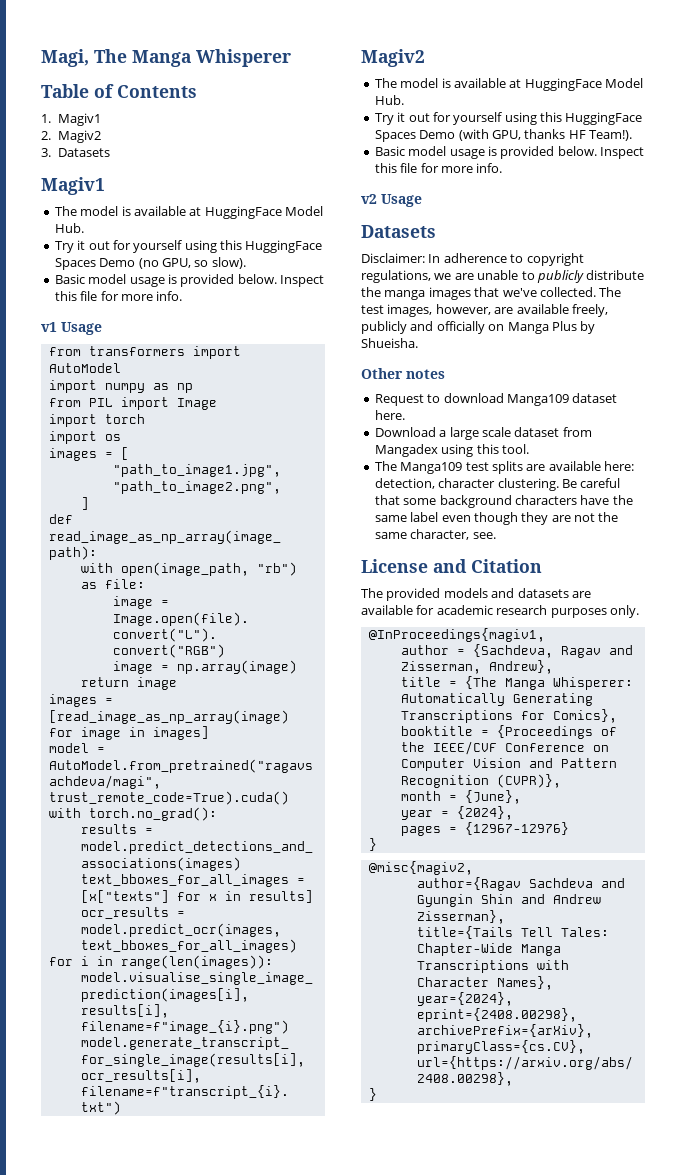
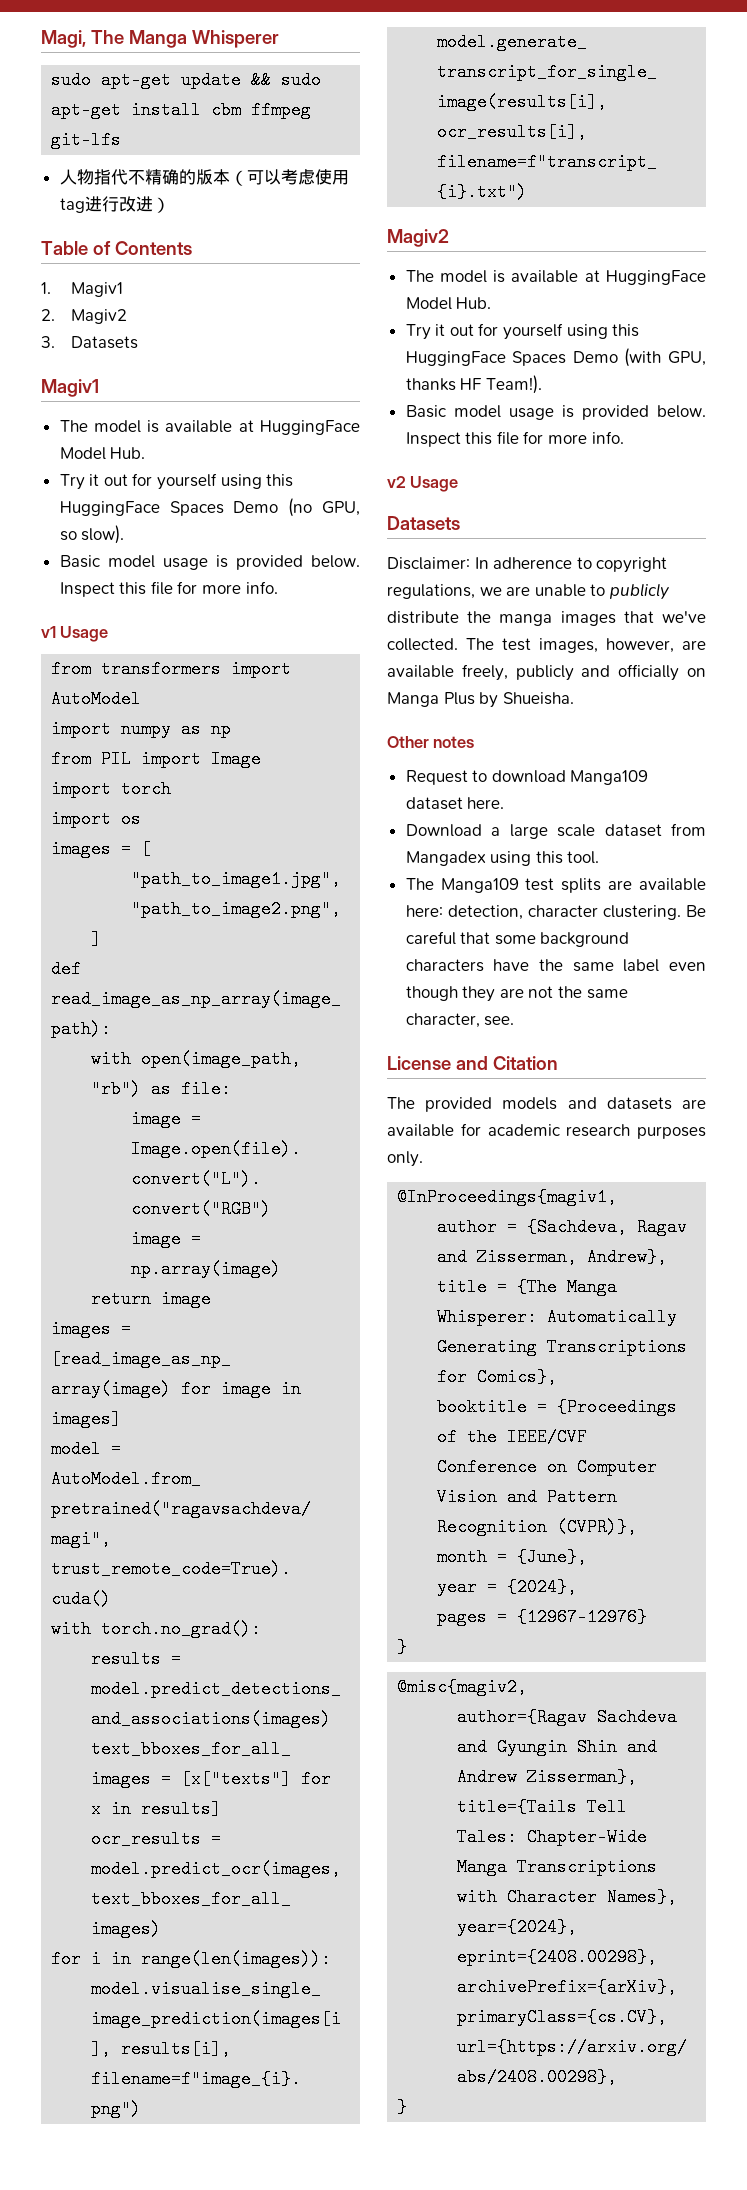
(291, 58) none -> [51,71,322,89] [51,101,312,119] [51,131,122,149] [59,169,349,186] [59,196,170,213] // sudo apt-get update && sudo apt-get install cbm ffmpeg git-lfs // 人物指代不精确的版本（可以考虑使用tag进行改进）

